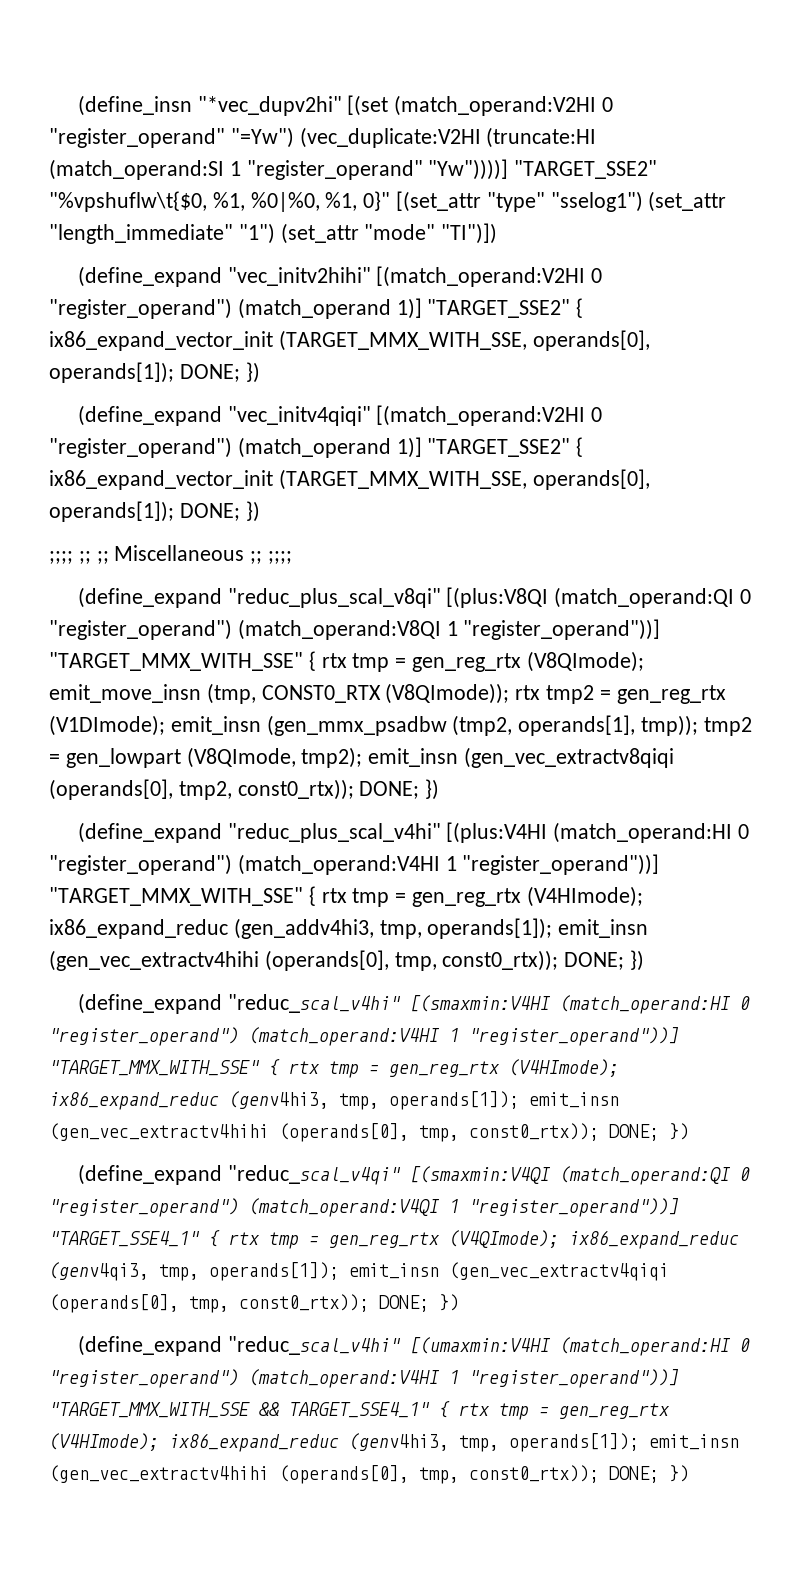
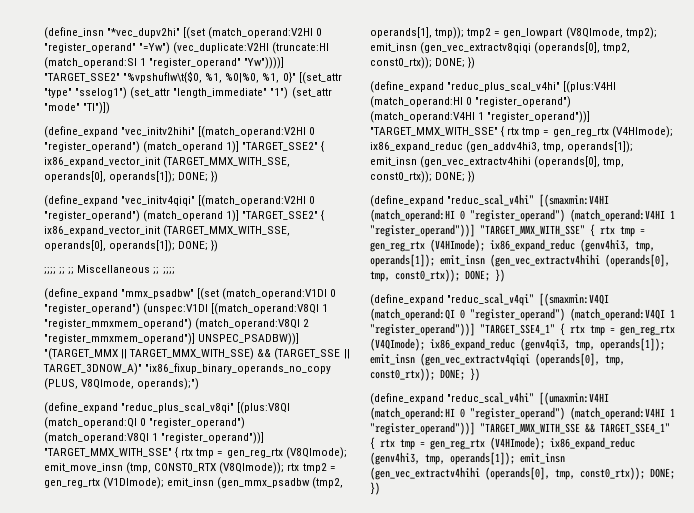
(293, 557) none -> [44,288,337,300] [44,303,329,315] [44,318,310,330] [44,333,300,345] [44,348,350,360] [43,363,332,375] [44,378,200,390] // (define_expand "mmx_psadbw" [(set (match_operand:V1DI 0 "register_operand") (unspec:V1DI [(match_operand:V8QI 1 "register_mmxmem_operand") (match_operand:V8QI 2 "register_mmxmem_operand")] UNSPEC_PSADBW))] "(TARGET_MMX || TARGET_MMX_WITH_SSE) && (TARGET_SSE || TARGET_3DNOW_A)" "ix86_fixup_binary_operands_no_copy (PLUS, V8QImode, operands);")

